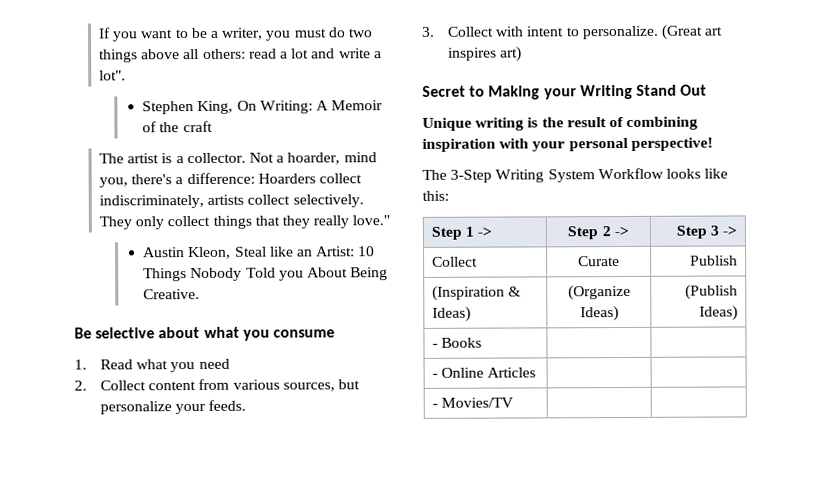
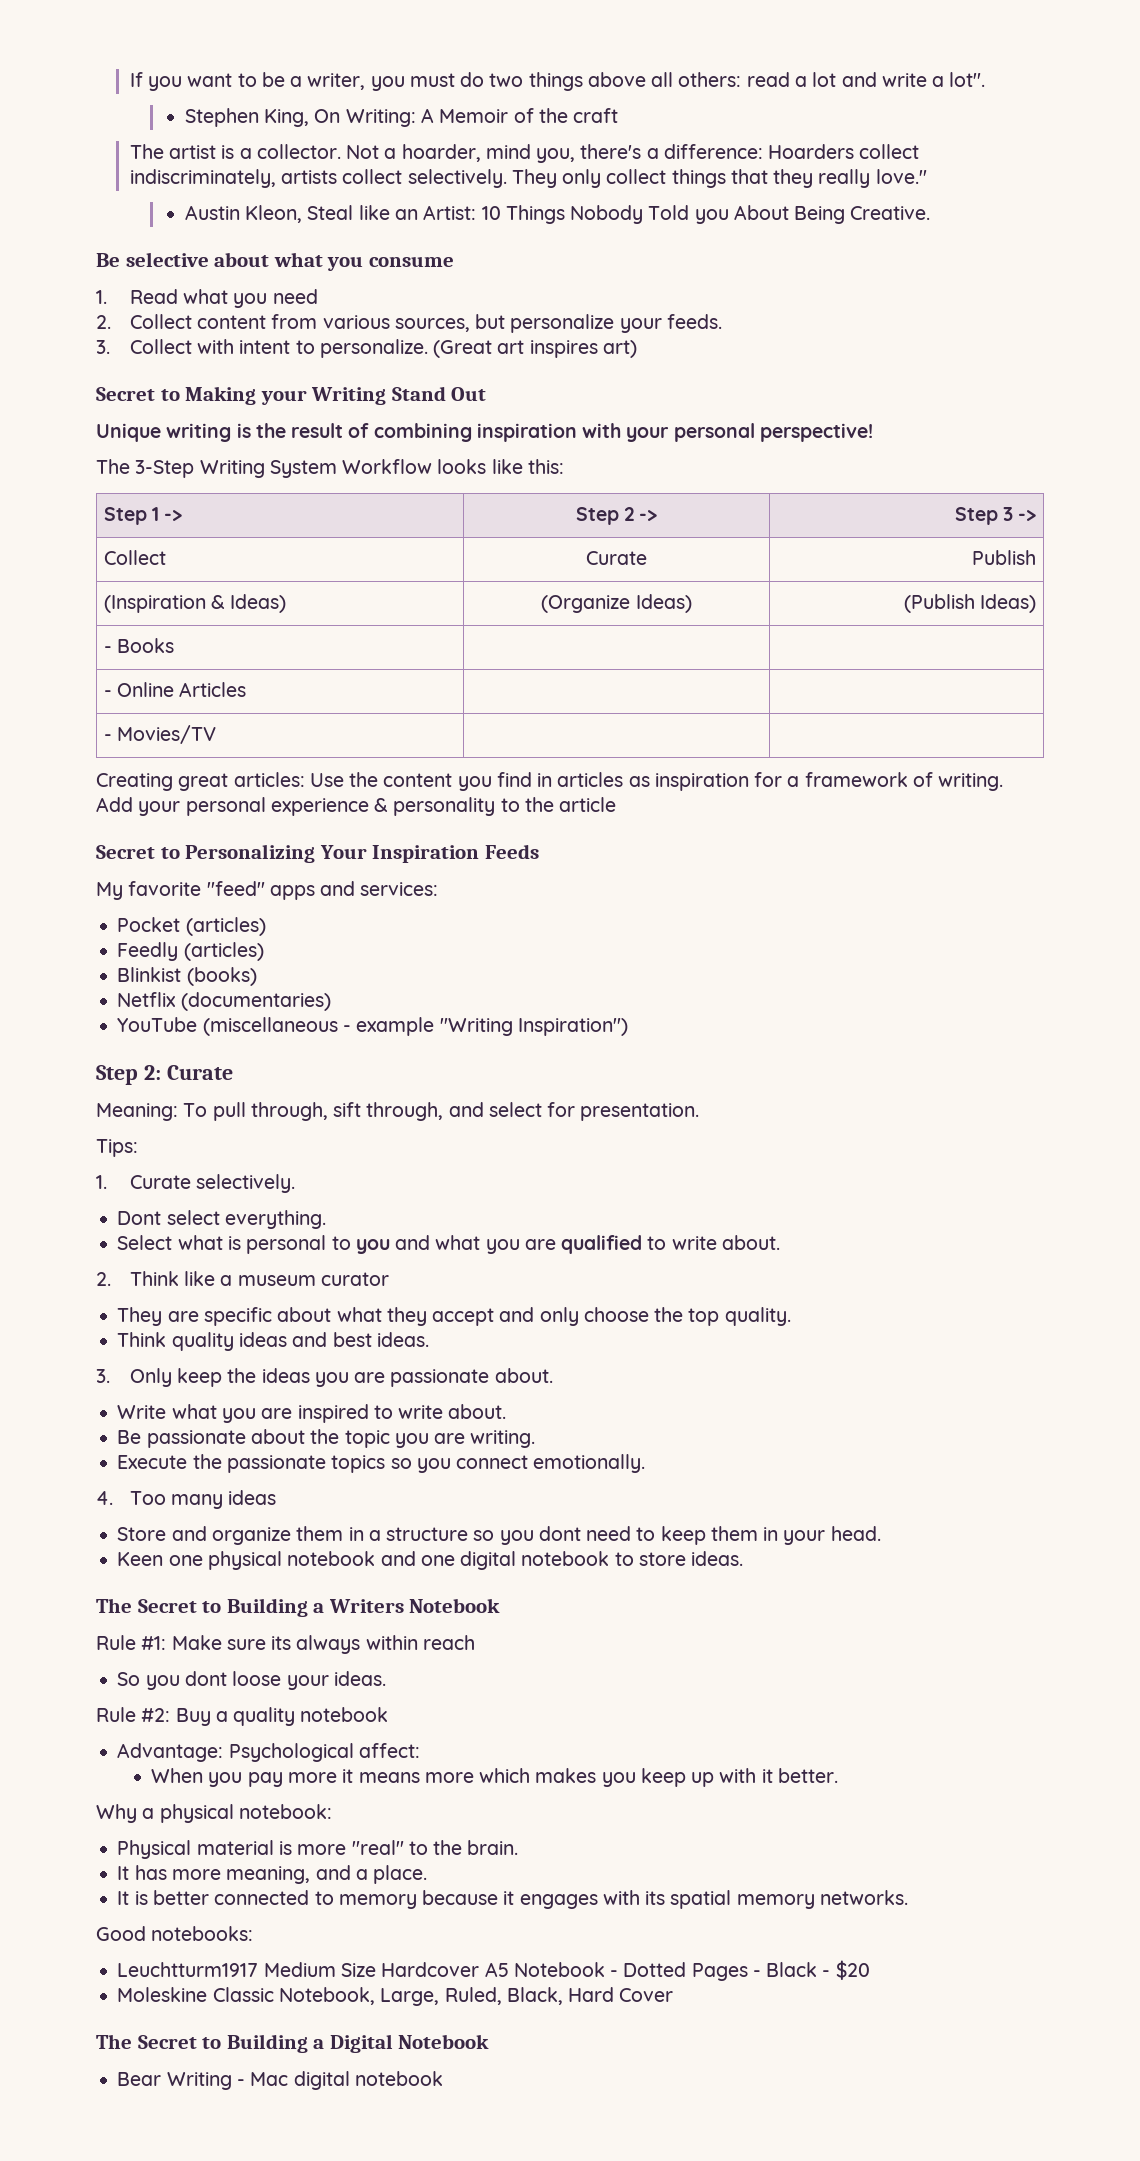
(515, 402) none -> [96,772,1004,791] [96,797,617,816] [96,844,539,863] [96,881,439,900] [117,917,266,936] [117,942,264,961] [117,967,257,986] [117,992,331,1011] [117,1017,628,1036] [96,1065,233,1085] [96,1102,700,1121] [96,1139,138,1157] [96,1174,296,1193] [117,1210,326,1229] [117,1235,780,1254] [96,1271,389,1286] [117,1307,791,1326] [117,1332,429,1351] [96,1368,553,1387] [117,1404,507,1423] [117,1429,536,1448] [117,1454,646,1473] [96,1490,277,1509] [117,1526,881,1545] [117,1551,744,1570] [96,1598,501,1617] [96,1635,475,1654] [117,1671,386,1690] [96,1707,389,1726] [117,1743,420,1762] [151,1768,838,1787] [96,1804,332,1823] [117,1840,519,1859] [117,1865,428,1884] [117,1890,908,1909] [96,1926,254,1941] [117,1960,870,1981] [117,1987,674,2006] [96,2034,490,2053] [117,2071,443,2090] // Creating great articles: Use the content you find in articles as inspiration for a framework of writing. Add your personal experience & personality to the article // Secret to Personalizing Your Inspiration Feeds // My favorite "feed" apps and services: // Pocket (articles) // Feedly (articles) // Blinkist (books) // Netflix (documentaries) // YouTube (miscellaneous - example "Writing Inspiration") // Step 2: Curate // Meaning: To pull through, sift through, and select for presentation. // Tips: // 1. Curate selectively. // Dont select everything. // Select what is personal to you and what you are qualified to write about. // 2. Think like a museum curator // They are specific about what they accept and only choose the top quality. // Think quality ideas and best ideas. // 3. Only keep the ideas you are passionate about. // Write what you are inspired to write about. // Be passionate about the topic you are writing. // Execute the passionate topics so you connect emotionally. // 4. Too many ideas // Store and organize them in a structure so you dont need to keep them in your head. // Keen one physical notebook and one digital notebook to store ideas. // The Secret to Building a Writers Notebook // Rule #1: Make sure its always within reach // So you dont loose your ideas. // Rule #2: Buy a quality notebook // Advantage: Psychological affect: // When you pay more it means more which makes you keep up with it better. // Why a physical notebook: // Physical material is more "real" to the brain. // It has more meaning, and a place. // It is better connected to memory because it engages with its spatial memory networks. // Good notebooks: // Leuchtturm1917 Medium Size Hardcover A5 Notebook - Dotted Pages - Black - $20 // Moleskine Classic Notebook, Large, Ruled, Black, Hard Cover // The Secret to Building a Digital Notebook // Bear Writing - Mac digital notebook

